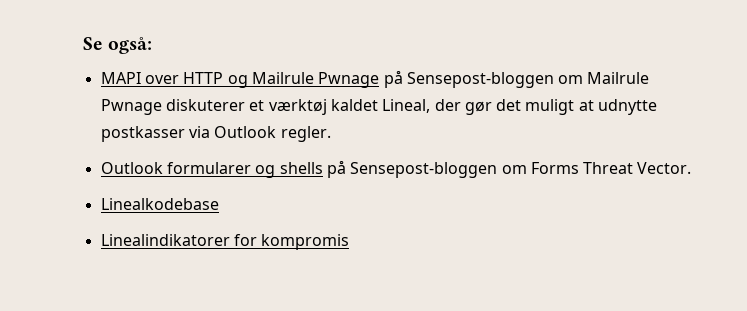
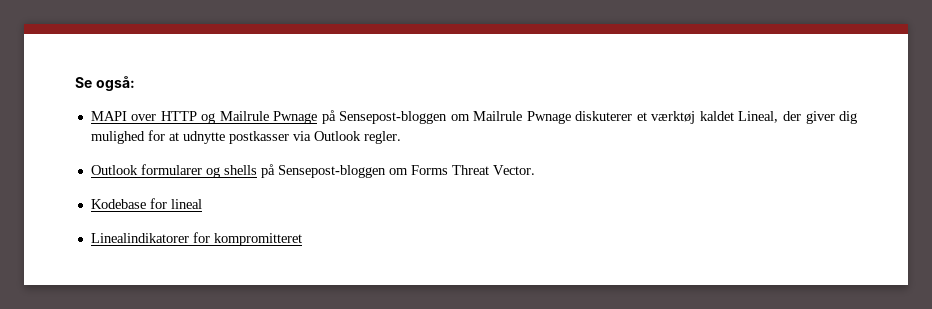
[464,99,575,115] gør det muligt -> [805,111,857,124] [90,130,165,144] giver dig mulighed for
[100,198,219,210] Linealkodebase -> [90,198,202,209] Kodebase for lineal
[261,234,350,250] kompromis -> [213,233,302,246] kompromitteret

